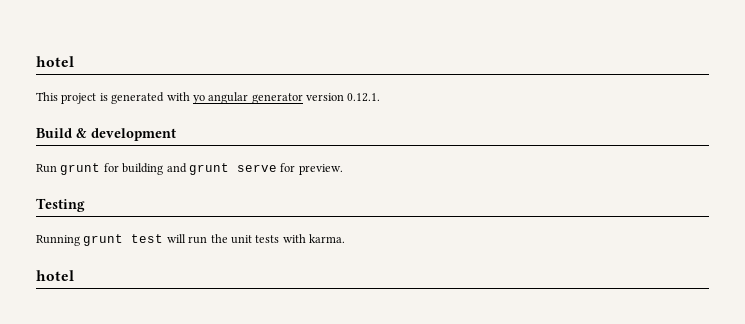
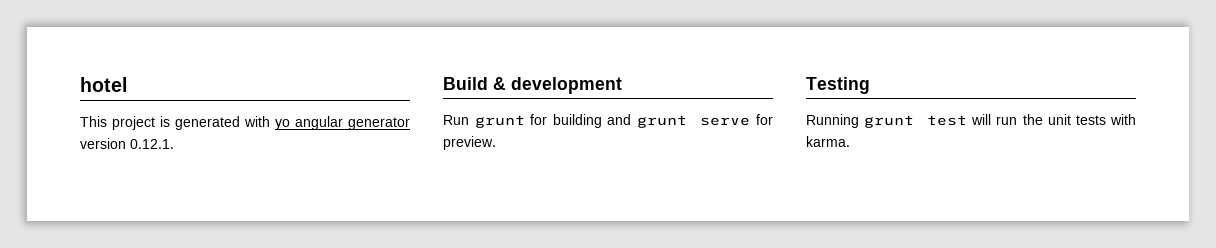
[36,270,74,281] // hotel -> (850, 141) none

